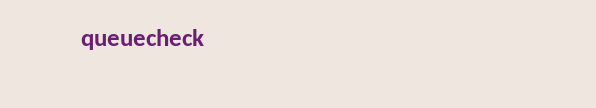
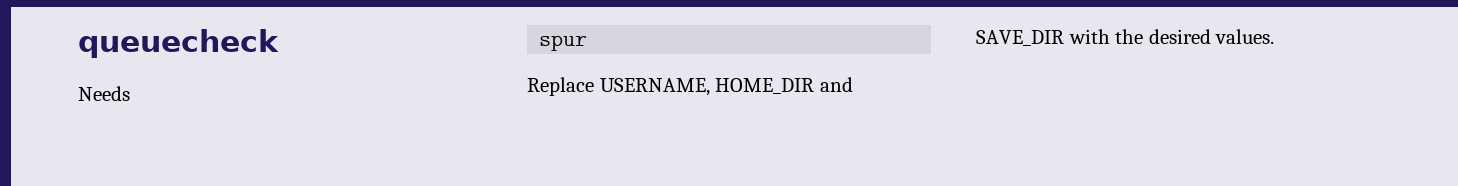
(204, 39) none -> [78,86,130,101] [539,35,588,51] [527,77,853,96] [976,29,1275,46] // Needs // spur // Replace USERNAME, HOME_DIR and SAVE_DIR with the desired values.

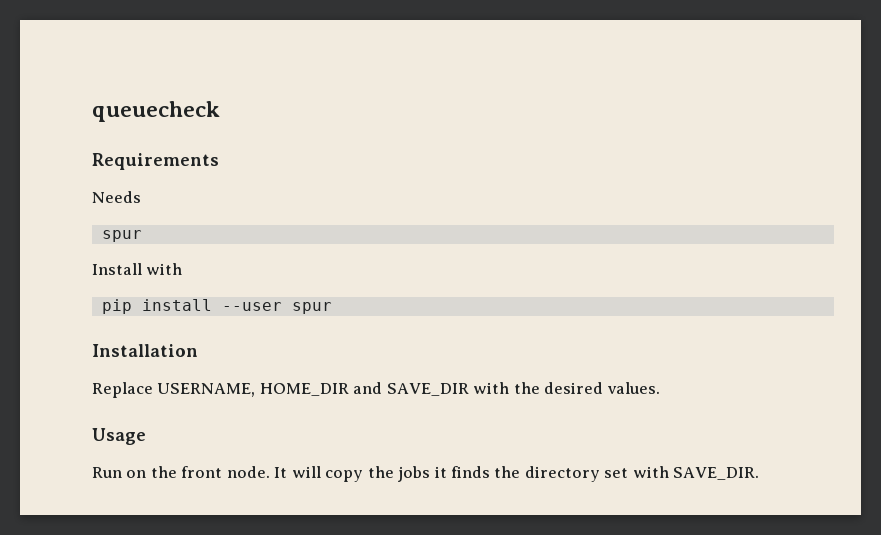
(279, 43) none -> [92,153,219,170] // Requirements
(588, 43) none -> [92,263,183,275] [101,299,332,314] [92,344,198,357] // Install with // pip install --user spur // Installation
(1275, 36) none -> [92,428,146,445] [92,466,760,482] // Usage // Run on the front node. It will copy the jobs it finds the directory set with SAVE_DIR.

